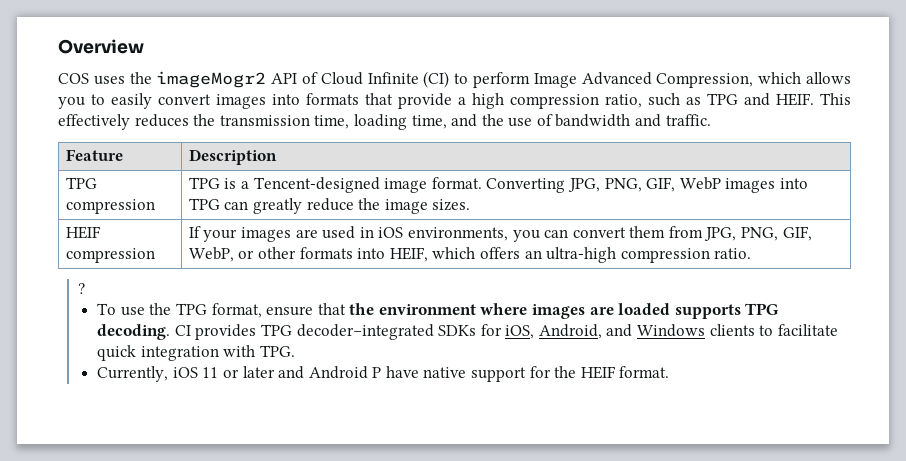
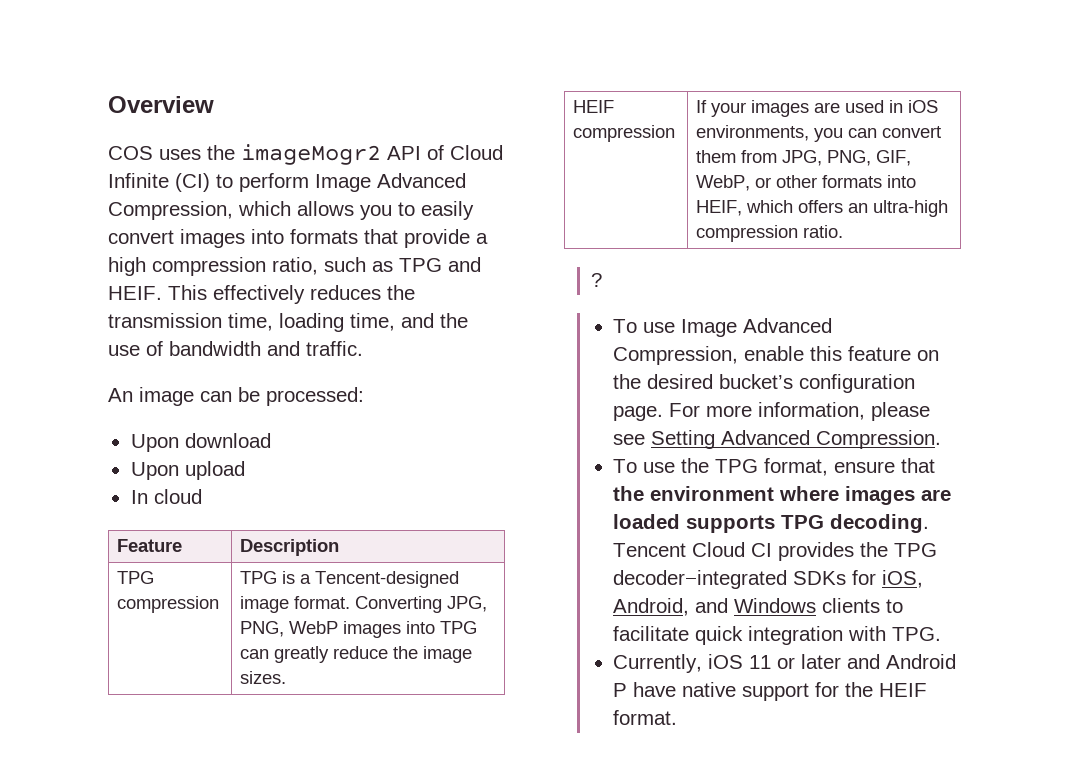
(711, 120) none -> [108,387,364,406] [130,433,271,452] [130,461,245,480] [130,489,202,504] // An image can be processed: // Upon download // Upon upload // In cloud
[646,177,676,192] GIF, -> (284, 629) none
(86, 288) none -> [613,318,833,337] [613,346,940,365] [613,374,916,393] [613,402,931,421] [613,430,942,449] // To use Image Advanced Compression, enable this feature on the desired bucket’s configuration page. For more information, please see Setting Advanced Compression.
(171, 332) none -> [613,542,746,557] Tencent Cloud
(257, 332) none -> [860,542,889,557] the

